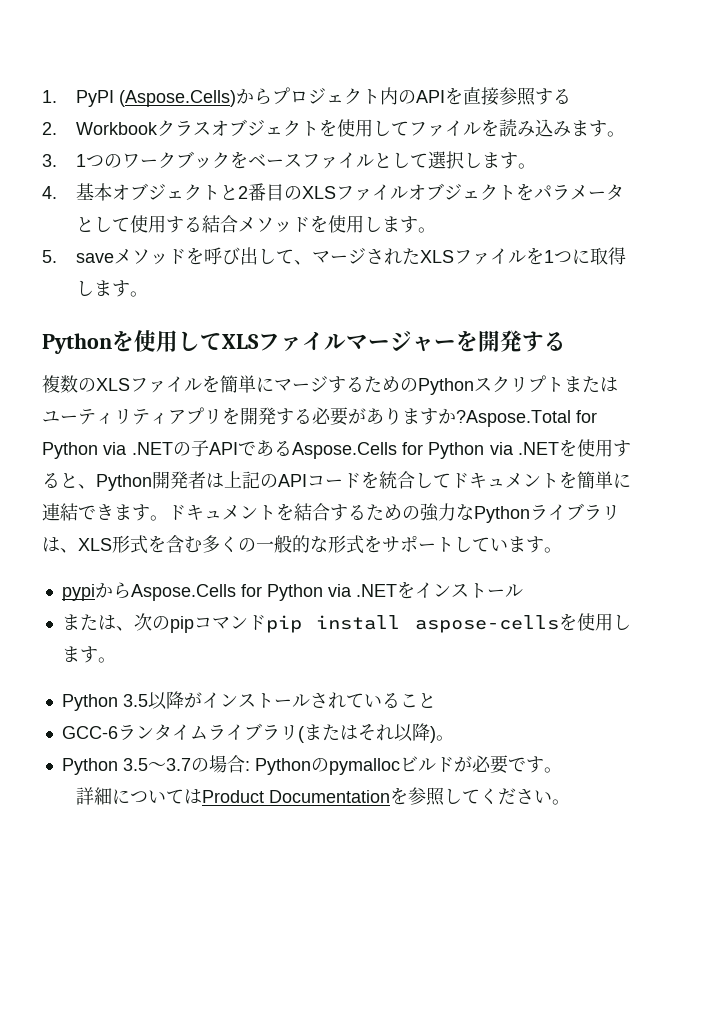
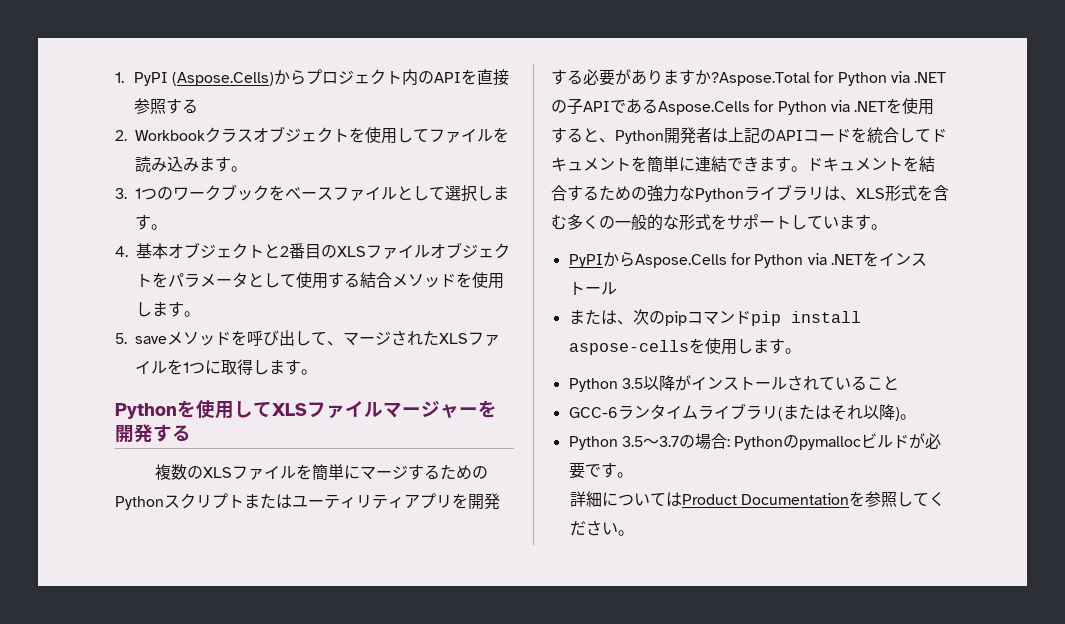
[61,584,95,601] pypi -> [568,254,603,268] PyPI

